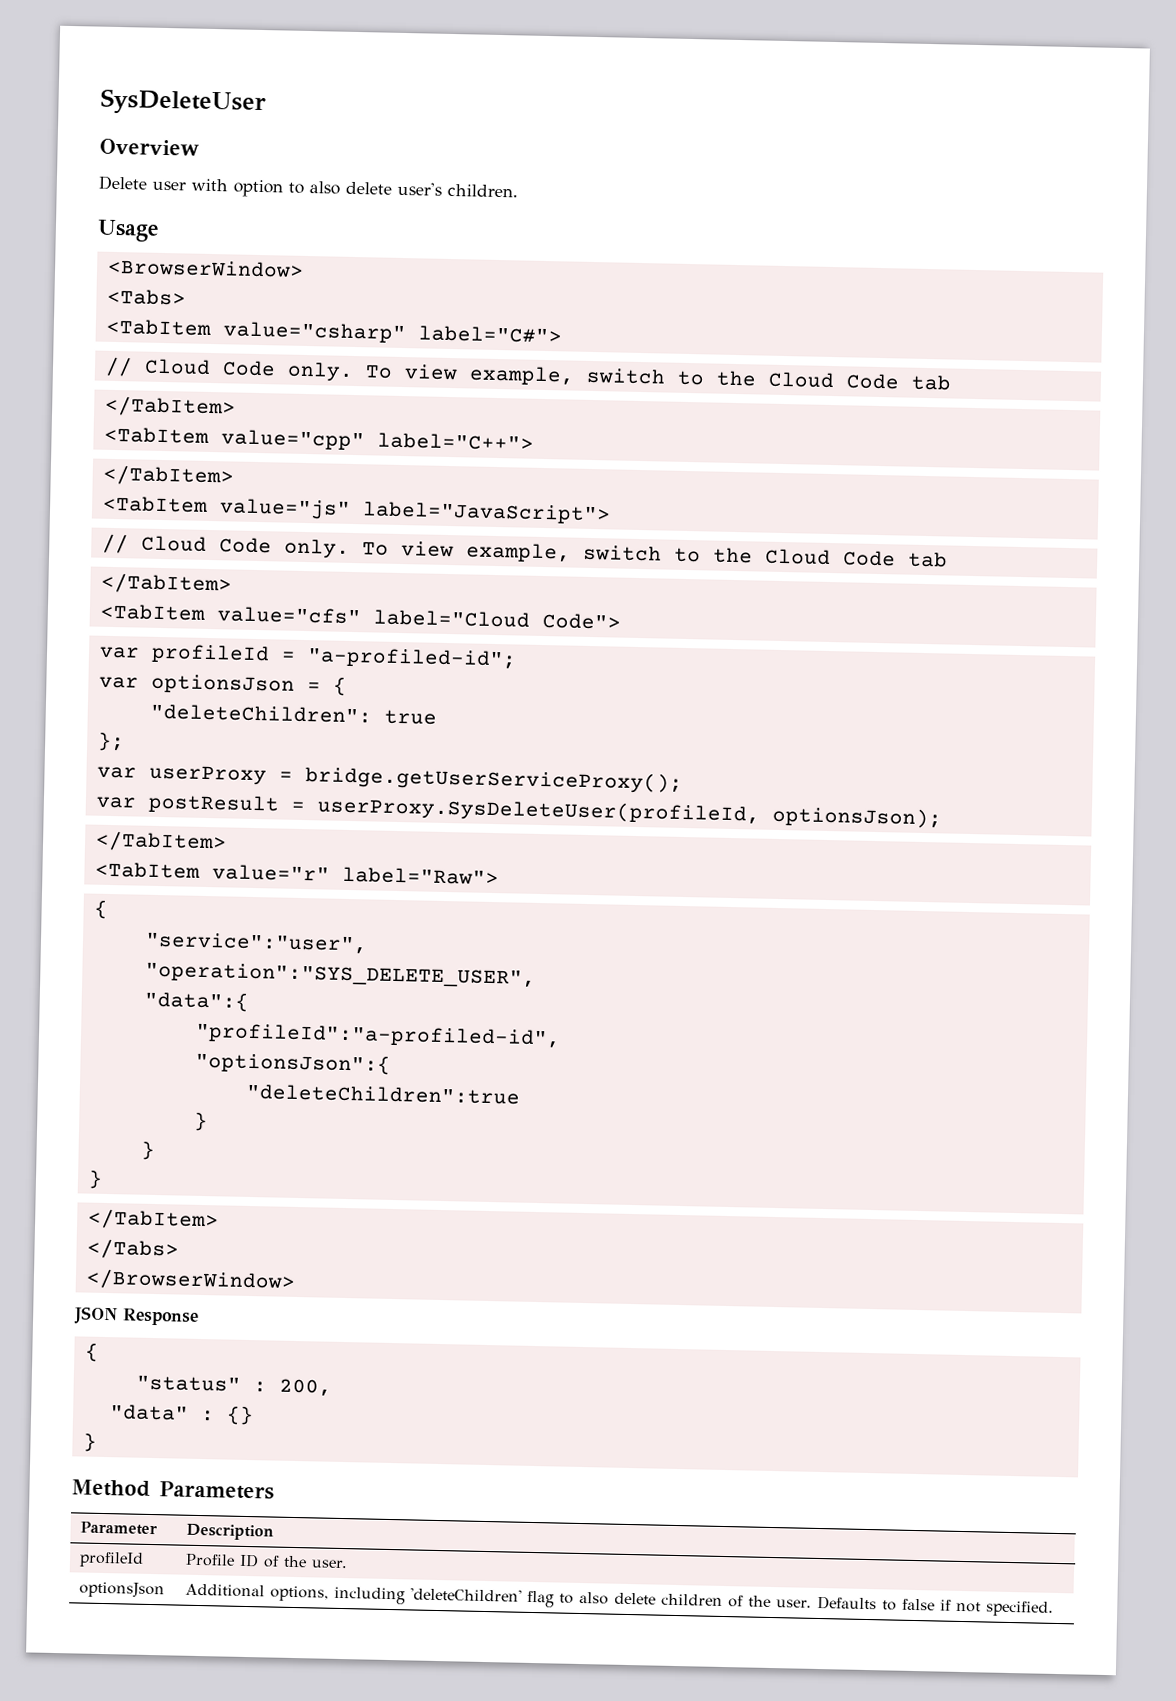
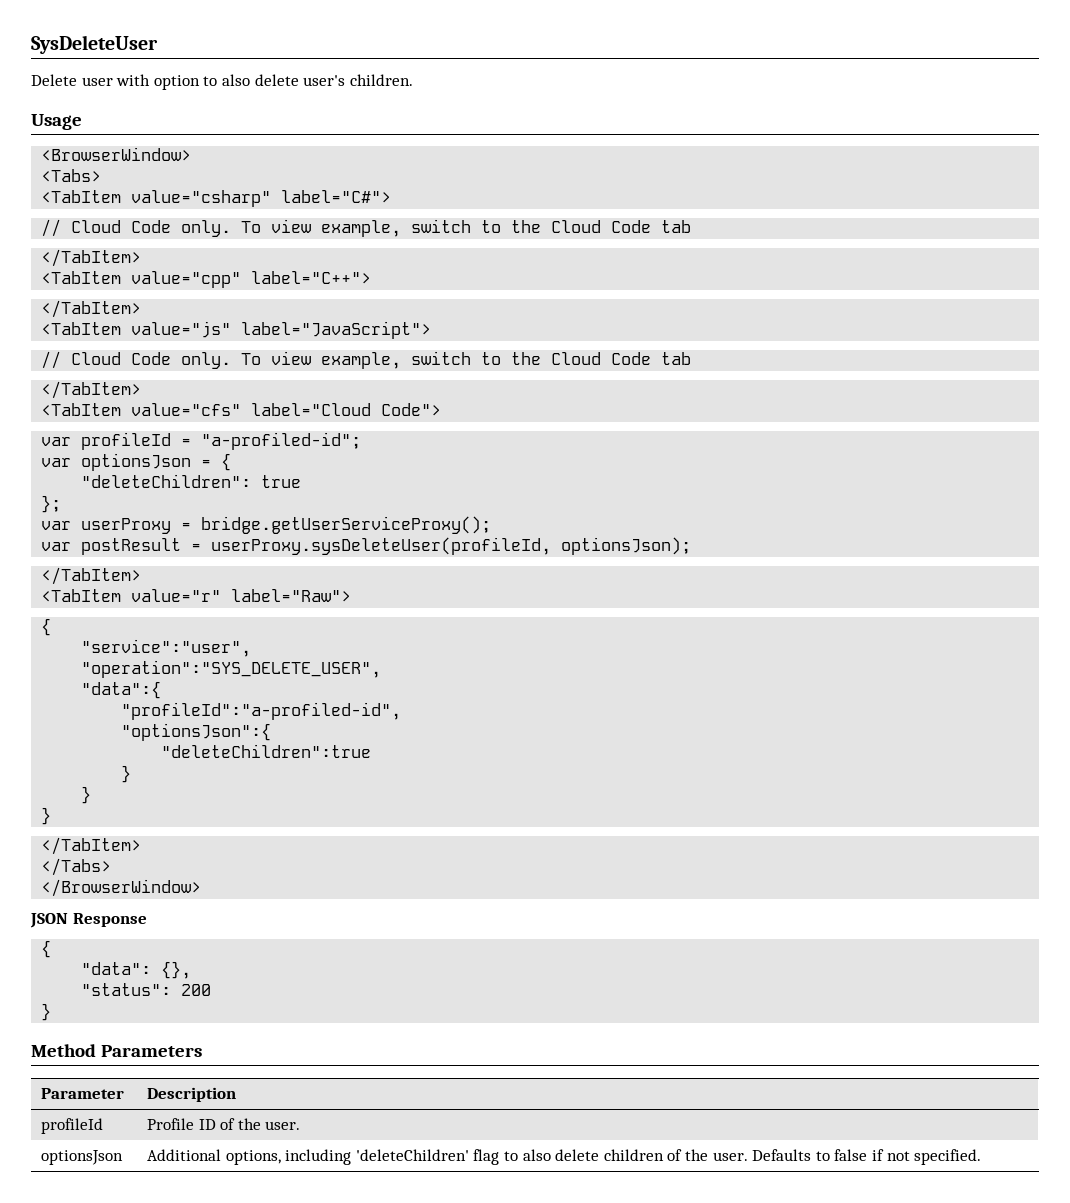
[99,138,200,156] // Overview -> (158, 44) none
[316,796,760,826] userProxy.SysDeleteUser(profileId, -> [211,537,552,555] userProxy.sysDeleteUser(profileId,
[135,1375,332,1397] [108,1404,254,1426] "status" : 200, // "data" : {} -> [81,961,192,979] [81,983,212,996] "data": {}, // "status": 200

